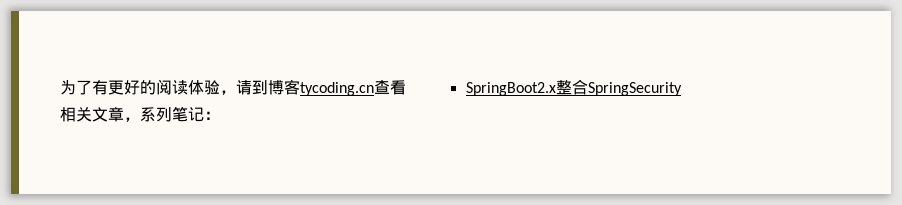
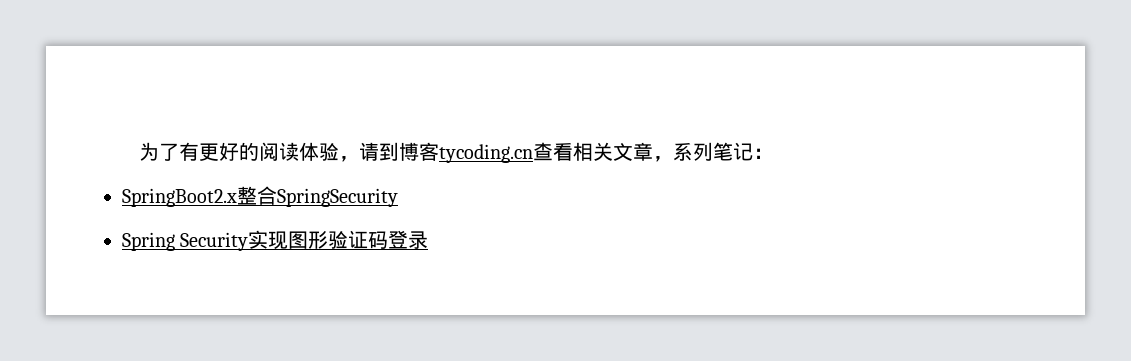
(682, 89) none -> [122,230,429,251] // Spring Security实现图形验证码登录

